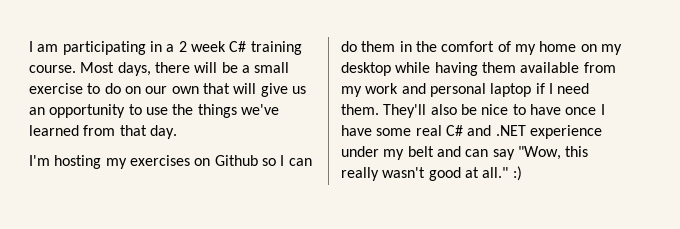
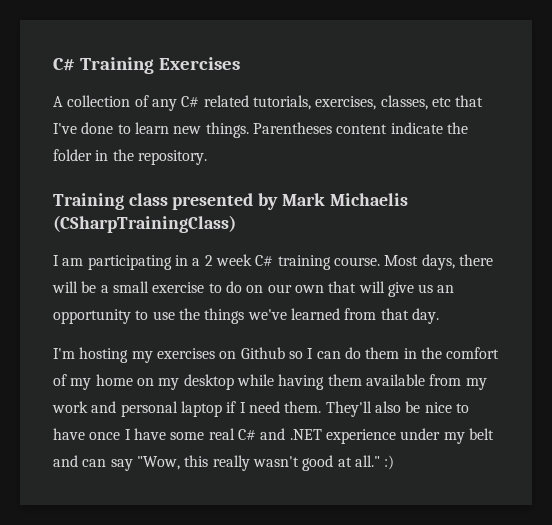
(29, 46) none -> [53,57,240,74] [53,95,484,111] [53,122,468,138] [53,149,207,165] [53,193,408,210] [53,215,236,233] C# Training Exercises // A collection of any C# related tutorials, exercises, classes, etc that I've done to learn new things. Parentheses content indicate the folder in the repository. // Training class presented by Mark Michaelis (CSharpTrainingClass) //

